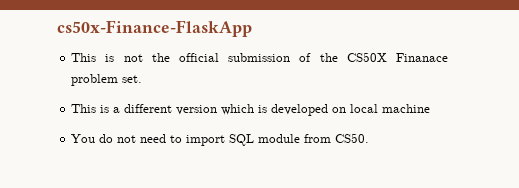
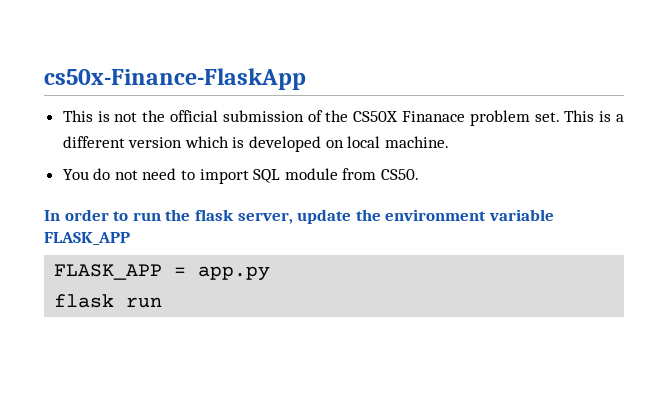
(143, 79) // -> (560, 117) none
[382,104,431,113] machine -> [384,136,449,148] machine.
(370, 138) none -> [44,209,554,224] [44,232,130,245] [54,264,271,281] [54,294,163,308] // In order to run the flask server, update the environment variable FLASK_APP // FLASK_APP = app.py // flask run

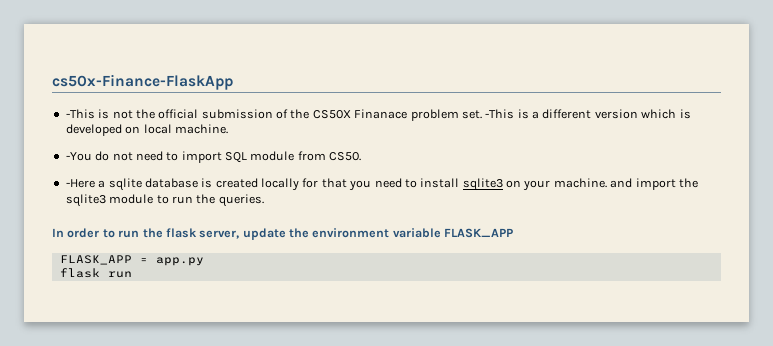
[62,110,93,122] This -> [65,109,95,119] -This
[564,110,595,122] This -> [485,109,515,119] -This
[62,169,89,180] You -> [65,152,92,161] -You
(420, 174) none -> [65,178,698,191] [65,194,264,207] // -Here a sqlite database is created locally for that you need to install sqlite3 on your machine. and import the sqlite3 module to run the queries.

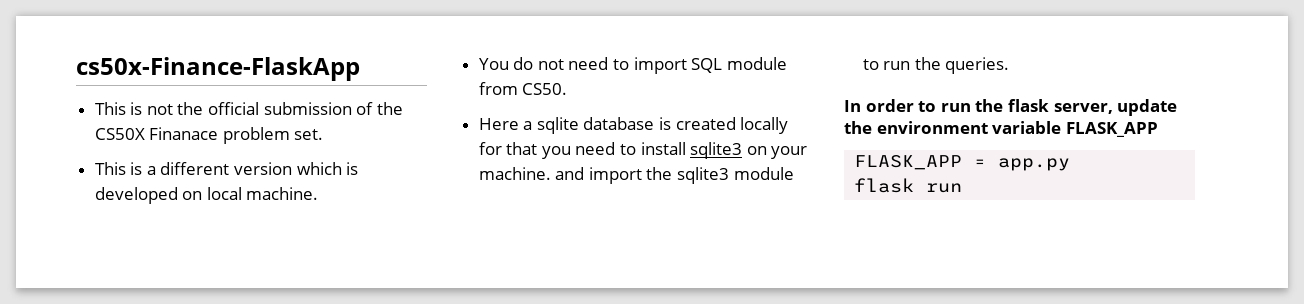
[65,109,95,119] -This -> [94,102,126,115] This
[485,109,515,119] -This -> [94,162,126,175] // This
[65,152,92,161] -You -> [478,58,509,70] You
[65,179,95,188] -Here -> [478,118,519,130] Here

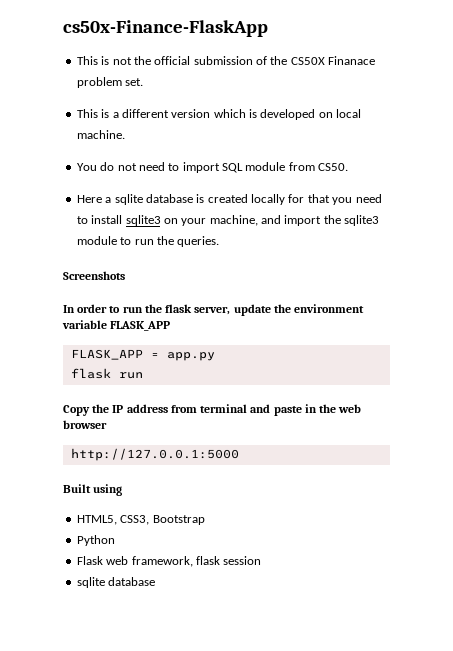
[478,167,551,180] machine. -> [209,215,258,226] machine,
(1010, 65) none -> [63,271,125,280] // Screenshots
(963, 188) none -> [63,404,362,416] [63,420,107,429] [70,448,239,461] [63,484,123,496] [76,515,205,525] [76,535,115,546] [76,556,262,567] [76,577,156,588] // Copy the IP address from terminal and paste in the web browser // http://127.0.0.1:5000 // Built using // HTML5, CSS3, Bootstrap // Python // Flask web framework, flask session // sqlite database

